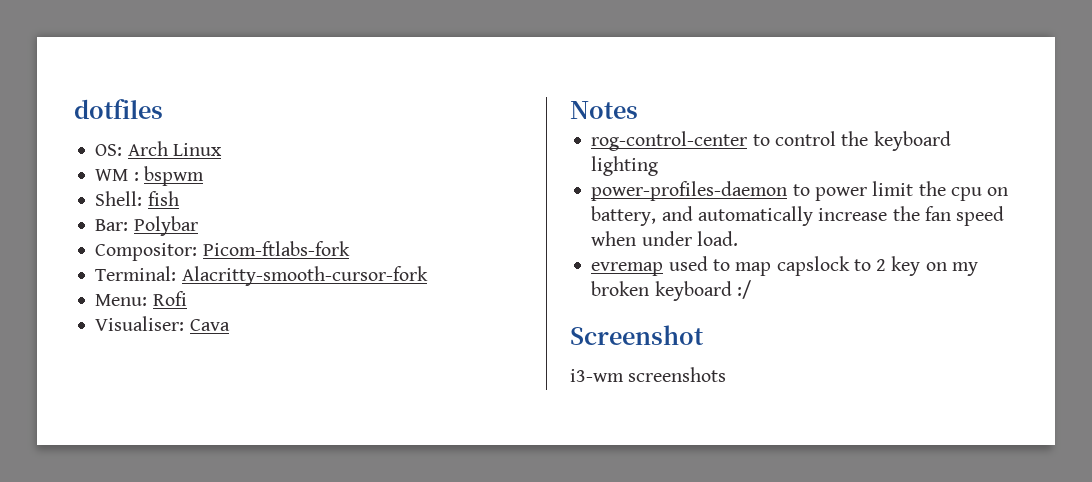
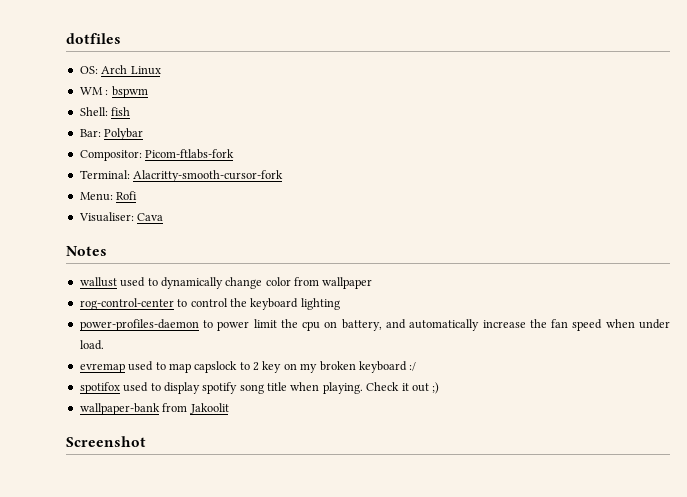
(638, 110) none -> [79,277,373,289] // wallust used to dynamically change color from wallpaper
(751, 289) none -> [79,382,440,394] [79,403,229,415] // spotifox used to display spotify song title when playing. Check it out ;) // wallpaper-bank from Jakoolit
[570,367,727,382] // i3-wm screenshots -> (146, 441) none

